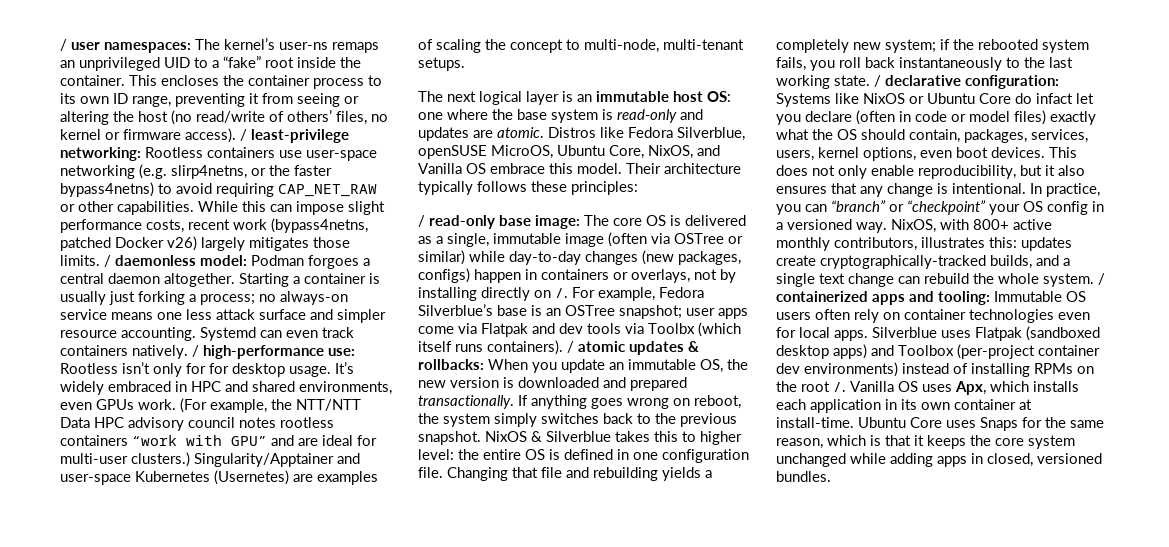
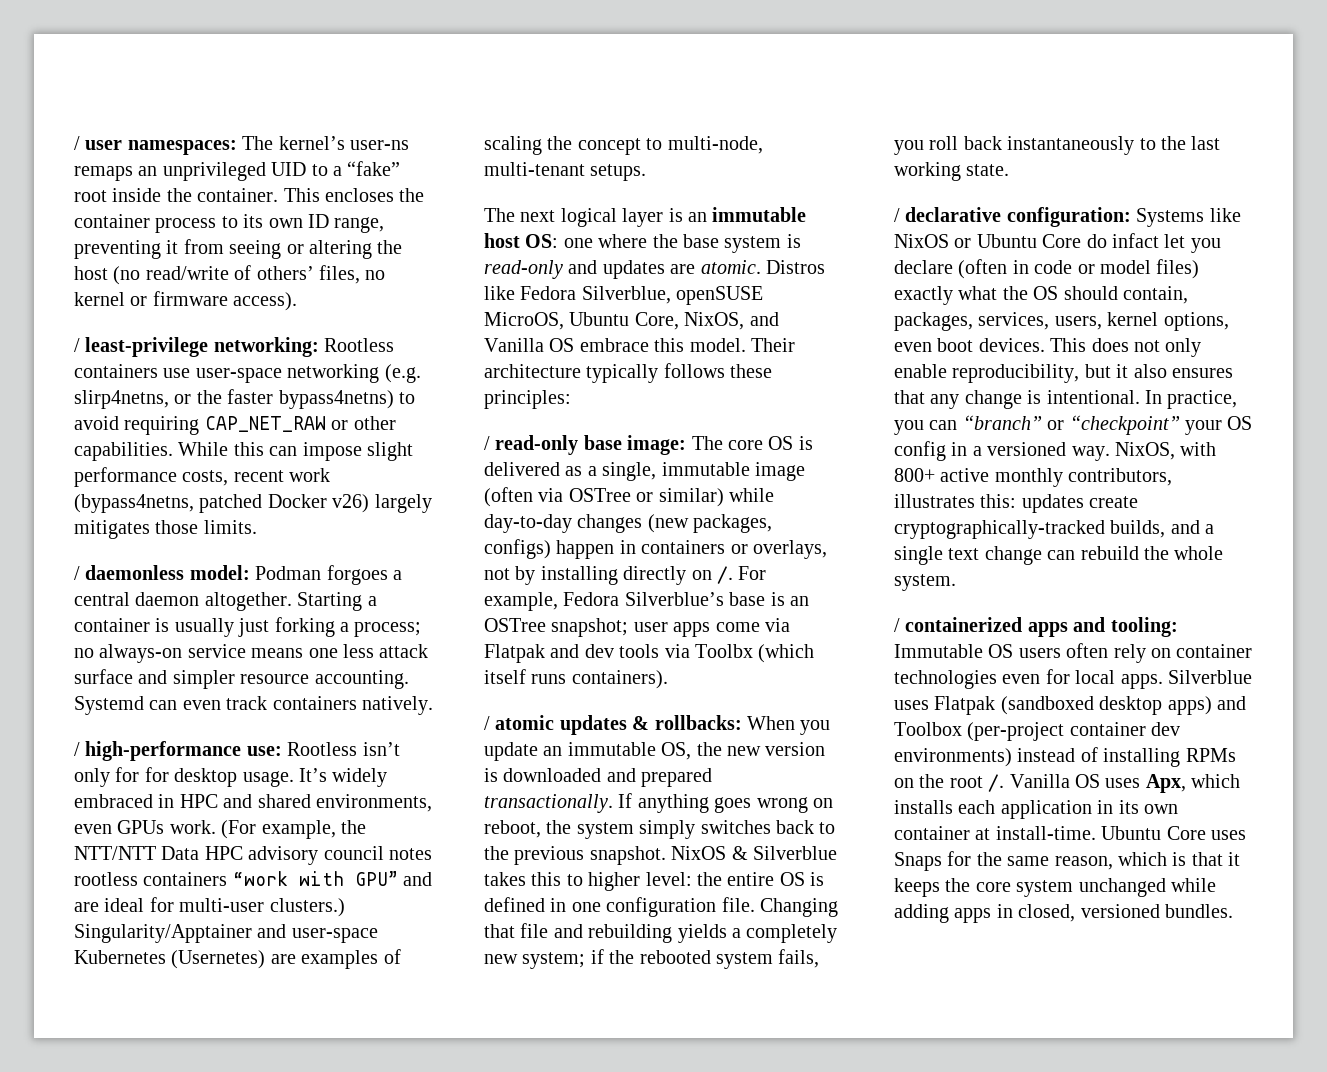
(236, 135) none -> (298, 301) //
(100, 260) none -> (257, 527) //
(188, 352) none -> (433, 705) //
(563, 347) none -> (668, 679) //
(870, 80) none -> (1010, 170) //
(1094, 280) none -> (956, 582) //

